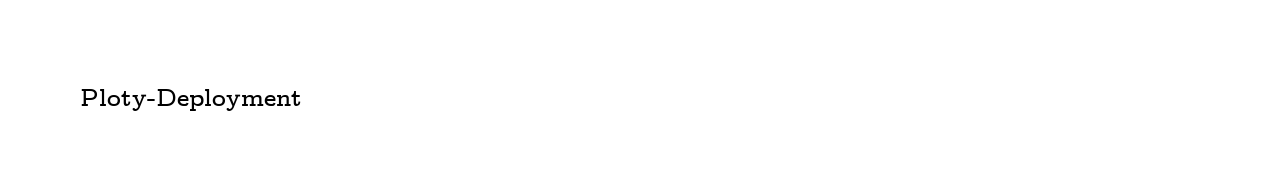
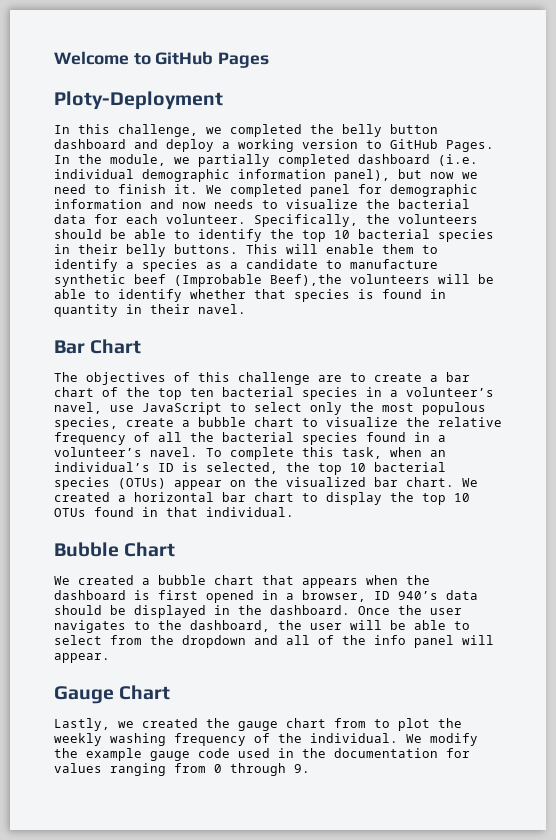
[80,89,302,111] Ploty-Deployment -> [54,51,270,68] [54,91,223,110] [54,124,438,137] [54,139,494,152] [54,154,478,167] [54,169,478,182] [54,184,478,197] [54,199,470,209] [54,214,478,227] [54,229,494,242] [54,244,438,257] [54,259,438,272] [54,274,494,287] [54,289,446,302] [54,304,246,317] [54,339,142,354] [54,372,470,385] [54,387,494,400] [54,402,486,415] [54,417,502,430] [54,432,446,445] [54,447,446,460] [54,462,446,475] [54,477,478,490] [54,492,470,505] [54,507,294,517] [54,542,176,557] [54,575,430,588] [54,590,478,603] [54,605,462,618] [54,620,470,633] [54,635,494,648] [54,653,110,663] [54,685,171,704] [54,718,462,731] [54,733,478,746] [54,748,470,761] [54,763,310,776] Welcome to GitHub Pages // Ploty-Deployment // In this challenge, we completed the belly button dashboard and deploy a working version to GitHub Pages. In the module, we partially completed dashboard (i.e. individual demographic information panel), but now we need to finish it. We completed panel for demographic information and now needs to visualize the bacterial data for each volunteer. Specifically, the volunteers should be able to identify the top 10 bacterial species in their belly buttons. This will enable them to identify a species as a candidate to manufacture synthetic beef (Improbable Beef),the volunteers will be able to identify whether that species is found in quantity in their navel. // Bar Chart // The objectives of this challenge are to create a bar chart of the top ten bacterial species in a volunteer’s navel, use JavaScript to select only the most populous species, create a bubble chart to visualize the relative frequency of all the bacterial species found in a volunteer’s navel. To complete this task, when an individual’s ID is selected, the top 10 bacterial species (OTUs) appear on the visualized bar chart. We created a horizontal bar chart to display the top 10 OTUs found in that individual. // Bubble Chart // We created a bubble chart that appears when the dashboard is first opened in a browser, ID 940’s data should be displayed in the dashboard. Once the user navigates to the dashboard, the user will be able to select from the dropdown and all of the info panel will appear. // Gauge Chart // Lastly, we created the gauge chart from to plot the weekly washing frequency of the individual. We modify the example gauge code used in the documentation for values ranging from 0 through 9.

